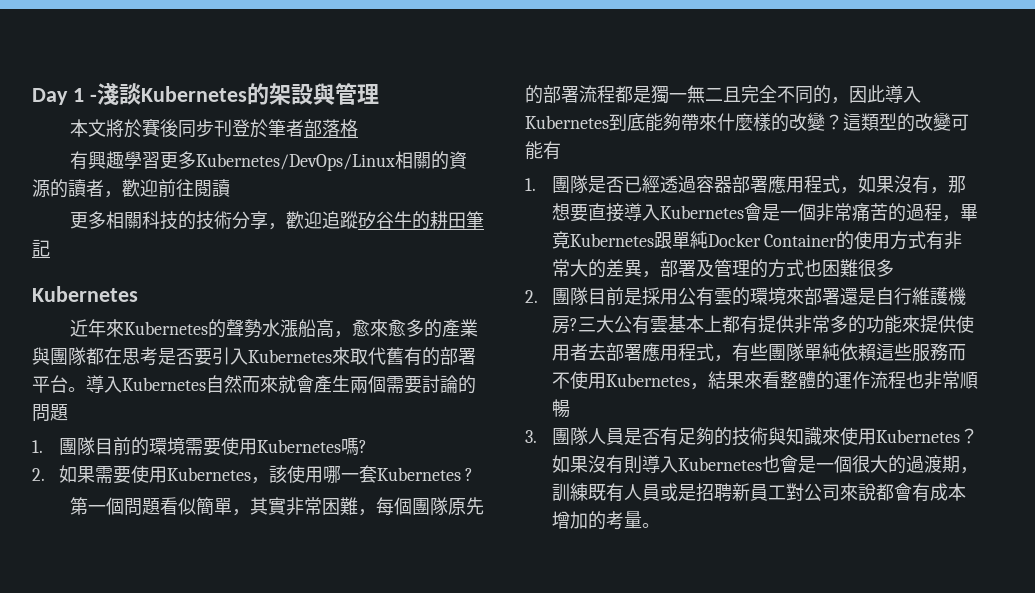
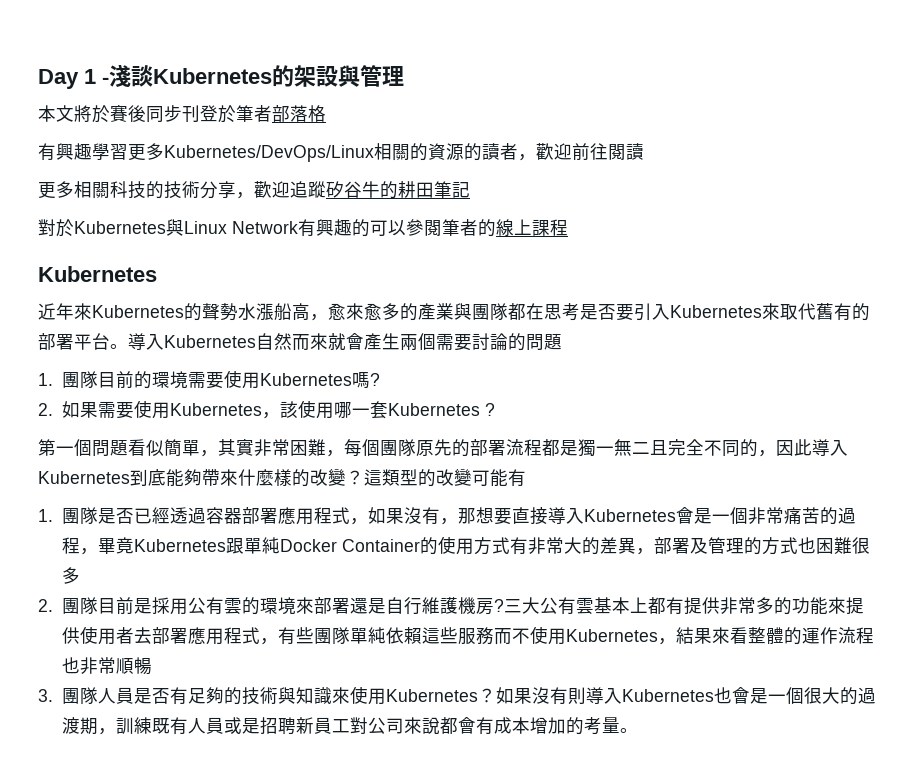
(50, 248) none -> [38,219,568,237] // 對於Kubernetes與Linux Network有興趣的可以參閱筆者的線上課程

